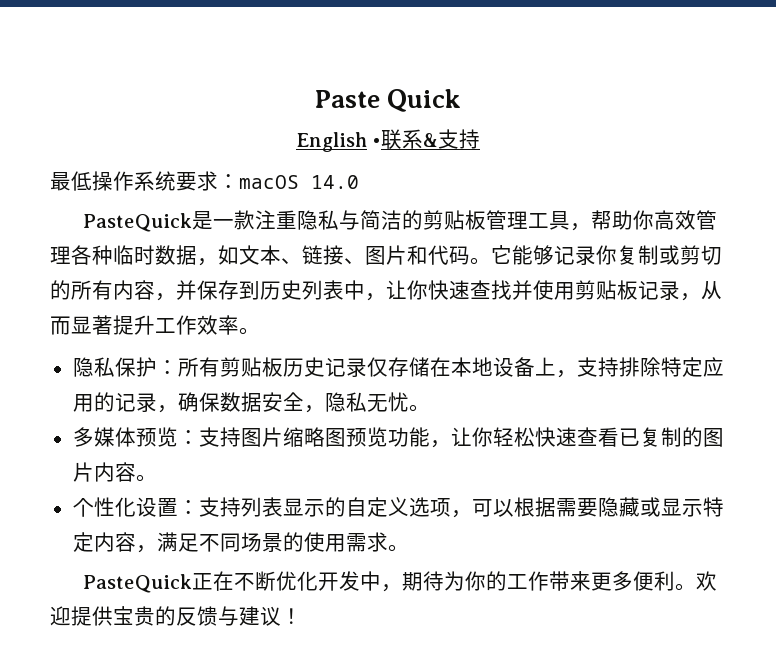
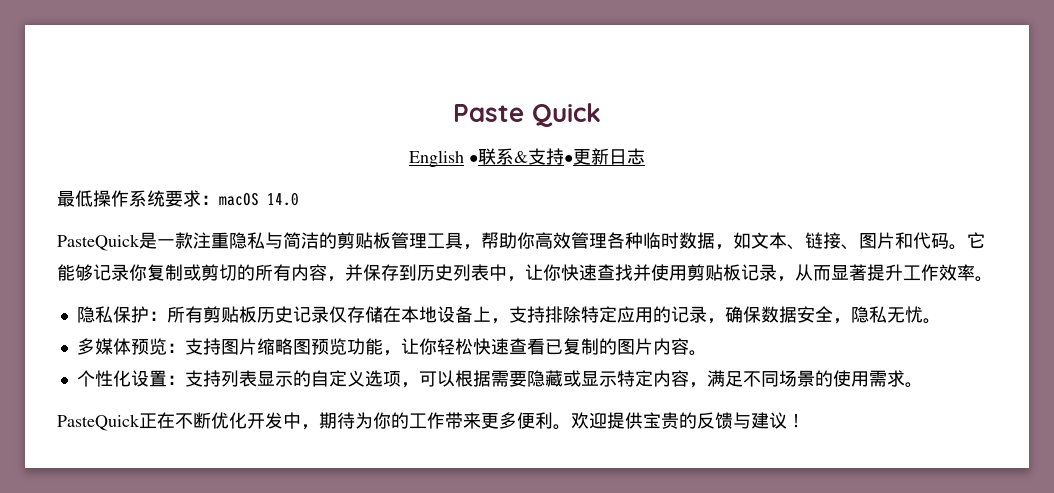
(481, 139) none -> [564,148,645,165] •更新日志

